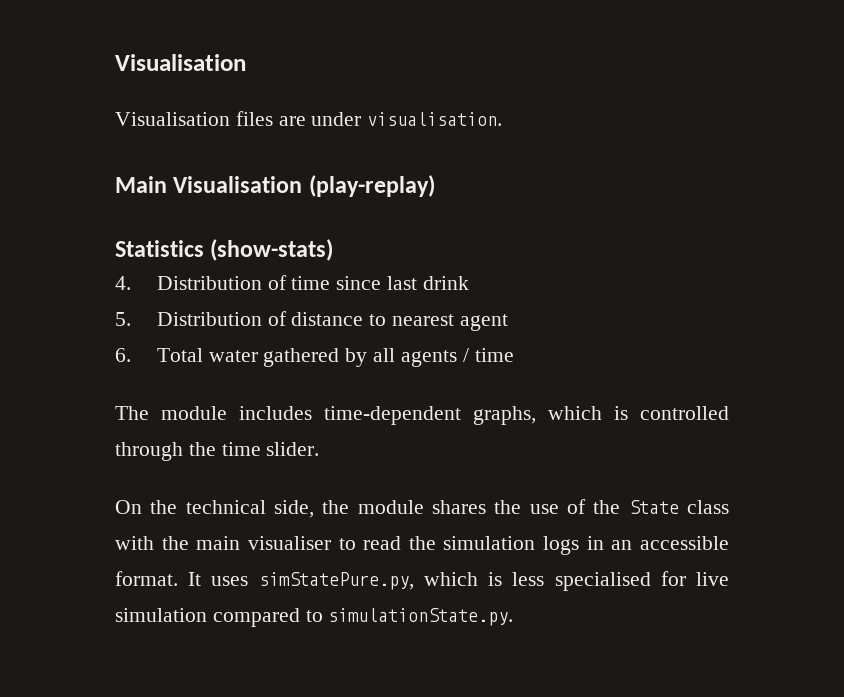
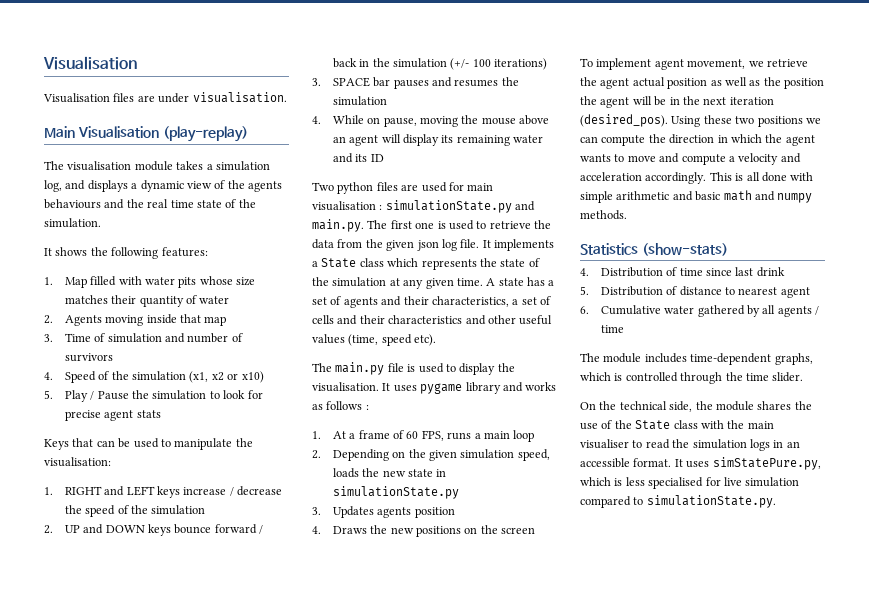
(435, 186) none -> [44,161,270,171] [44,180,282,192] [44,199,256,209] [44,218,101,228] [44,247,208,259] [44,276,256,288] [64,295,230,307] [44,314,227,326] [44,333,243,343] [64,353,113,362] [44,371,264,383] [44,390,263,402] [64,410,161,421] [44,438,253,450] [44,457,111,467] [44,486,283,498] [64,505,206,517] [44,524,264,536] [332,58,548,70] [312,77,519,89] [332,96,387,106] [312,115,550,127] [332,134,544,146] [332,153,384,163] [312,182,494,194] [312,200,536,213] [312,219,551,232] [312,239,554,251] [312,258,540,270] [312,277,555,289] [312,296,551,308] [312,315,553,325] [312,334,437,346] [312,362,515,375] [312,382,557,394] [312,401,369,410] [312,430,535,442] [312,449,550,461] [332,468,447,478] [332,486,459,499] [312,506,455,518] [312,525,536,537] [580,58,808,70] [580,77,824,89] [580,96,774,108] [580,114,821,127] [580,134,815,146] [580,153,801,165] [580,172,814,184] [580,190,813,203] [580,210,627,220] // The visualisation module takes a simulation log, and displays a dynamic view of the agents behaviours and the real time state of the simulation. // It shows the following features: // 1. Map filled with water pits whose size matches their quantity of water // 2. Agents moving inside that map // 3. Time of simulation and number of survivors // 4. Speed of the simulation (x1, x2 or x10) // 5. Play / Pause the simulation to look for precise agent stats // Keys that can be used to manipulate the visualisation: // 1. RIGHT and LEFT keys increase / decrease the speed of the simulation // 2. UP and DOWN keys bounce forward / back in the simulation (+/- 100 iterations) // 3. SPACE bar pauses and resumes the simulation // 4. While on pause, moving the mouse above an agent will display its remaining water and its ID // Two python files are used for main visualisation : simulationState.py and main.py. The first one is used to retrieve the data from the given json log file. It implements a State class which represents the state of the simulation at any given time. A state has a set of agents and their characteristics, a set of cells and their characteristics and other useful values (time, speed etc). // The main.py file is used to display the visualisation. It uses pygame library and works as follows : // 1. At a frame of 60 FPS, runs a main loop // 2. Depending on the given simulation speed, loads the new state in simulationState.py // 3. Updates agents position // 4. Draws the new positions on the screen // To implement agent movement, we retrieve the agent actual position as well as the position the agent will be in the next iteration (desired_pos). Using these two positions we can compute the direction in which the agent wants to move and compute a velocity and acceleration accordingly. This is all done with simple arithmetic and basic math and numpy methods.
[156,348,203,362] Total -> [600,305,661,315] Cumulative

